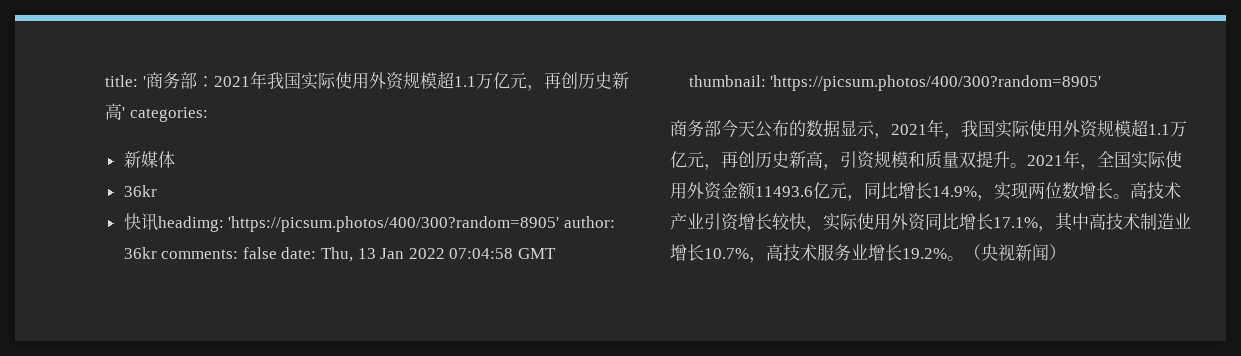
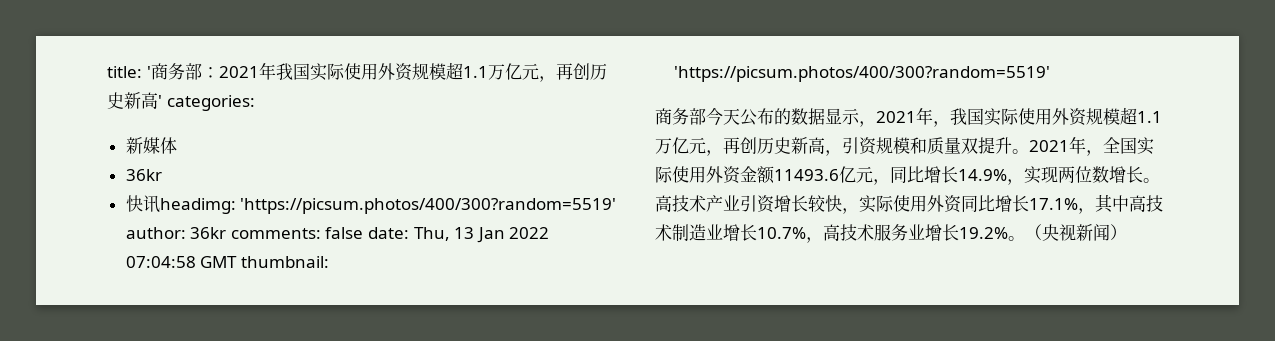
[228,216,560,232] 'https://picsum.photos/400/300?random=8905' -> [240,198,617,214] 'https://picsum.photos/400/300?random=5519'
[770,75,1102,91] 'https://picsum.photos/400/300?random=8905' -> [673,66,1050,82] 'https://picsum.photos/400/300?random=5519'

